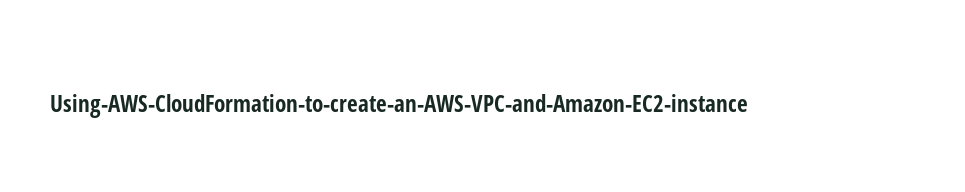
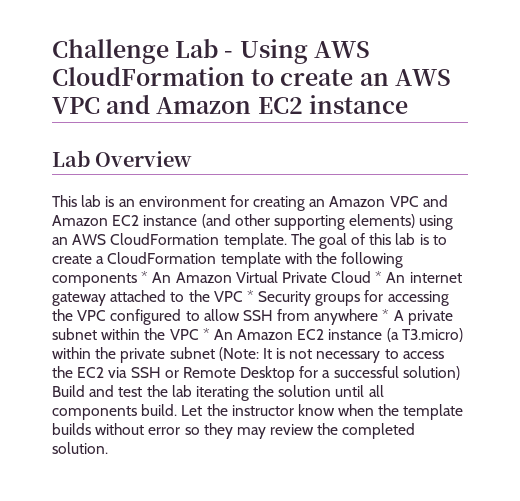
[50,94,748,118] Using-AWS-CloudFormation-to-create-an-AWS-VPC-and-Amazon-EC2-instance -> [52,38,370,64] [52,66,451,86] [52,94,408,114] [52,150,193,167] [52,195,448,211] [52,214,454,230] [52,233,447,249] [52,252,404,268] [52,271,462,287] [52,290,449,306] [52,309,453,325] [52,328,463,342] [52,347,444,363] [52,366,460,382] [52,385,384,401] [52,404,464,420] [52,423,416,439] [52,442,108,454] Challenge Lab - Using AWS CloudFormation to create an AWS VPC and Amazon EC2 instance // Lab Overview // This lab is an environment for creating an Amazon VPC and Amazon EC2 instance (and other supporting elements) using an AWS CloudFormation template. The goal of this lab is to create a CloudFormation template with the following components * An Amazon Virtual Private Cloud * An internet gateway attached to the VPC * Security groups for accessing the VPC configured to allow SSH from anywhere * A private subnet within the VPC * An Amazon EC2 instance (a T3.micro) within the private subnet (Note: It is not necessary to access the EC2 via SSH or Remote Desktop for a successful solution) Build and test the lab iterating the solution until all components build. Let the instructor know when the template builds without error so they may review the completed solution.

